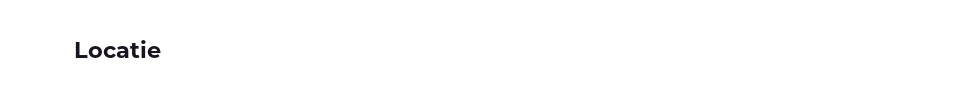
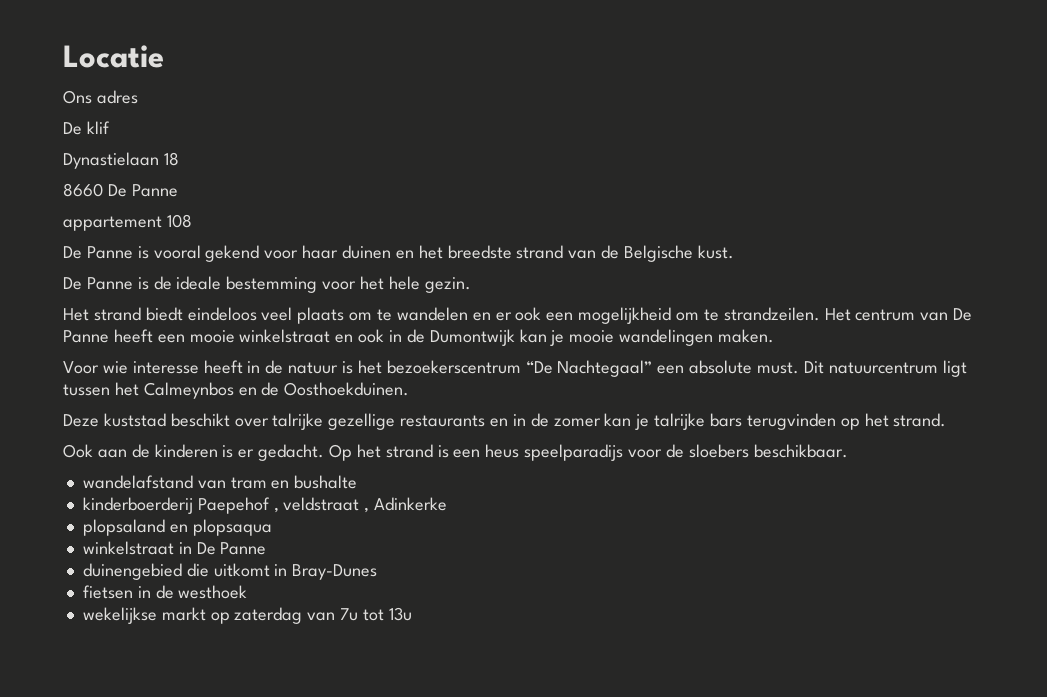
(161, 49) none -> [63,90,138,104] [63,121,110,135] [63,152,179,169] [63,183,178,197] [63,214,192,231] [63,245,734,262] [63,276,471,293] [63,307,973,324] [63,329,775,346] [63,360,967,377] [63,382,410,399] [63,413,947,430] [63,444,848,461] [82,475,358,489] [82,497,448,514] [82,519,272,536] [82,541,267,555] [82,563,378,580] [82,585,248,599] [82,607,412,624] // Ons adres // De klif // Dynastielaan 18 // 8660 De Panne // appartement 108 // De Panne is vooral gekend voor haar duinen en het breedste strand van de Belgische kust. // De Panne is de ideale bestemming voor het hele gezin. // Het strand biedt eindeloos veel plaats om te wandelen en er ook een mogelijkheid om te strandzeilen. Het centrum van De Panne heeft een mooie winkelstraat en ook in de Dumontwijk kan je mooie wandelingen maken. // Voor wie interesse heeft in de natuur is het bezoekerscentrum “De Nachtegaal” een absolute must. Dit natuurcentrum ligt tussen het Calmeynbos en de Oosthoekduinen. // Deze kuststad beschikt over talrijke gezellige restaurants en in de zomer kan je talrijke bars terugvinden op het strand. // Ook aan de kinderen is er gedacht. Op het strand is een heus speelparadijs voor de sloebers beschikbaar. // wandelafstand van tram en bushalte // kinderboerderij Paepehof , veldstraat , Adinkerke // plopsaland en plopsaqua // winkelstraat in De Panne // duinengebied die uitkomt in Bray-Dunes // fietsen in de westhoek // wekelijkse markt op zaterdag van 7u tot 13u

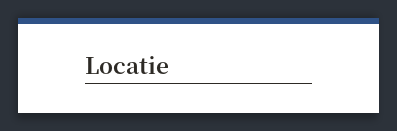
[63,90,138,104] [63,121,110,135] [63,152,179,169] [63,183,178,197] [63,214,192,231] [63,245,734,262] [63,276,471,293] [63,307,973,324] [63,329,775,346] [63,360,967,377] [63,382,410,399] [63,413,947,430] [63,444,848,461] [82,475,358,489] [82,497,448,514] [82,519,272,536] [82,541,267,555] [82,563,378,580] [82,585,248,599] [82,607,412,624] // Ons adres // De klif // Dynastielaan 18 // 8660 De Panne // appartement 108 // De Panne is vooral gekend voor haar duinen en het breedste strand van de Belgische kust. // De Panne is de ideale bestemming voor het hele gezin. // Het strand biedt eindeloos veel plaats om te wandelen en er ook een mogelijkheid om te strandzeilen. Het centrum van De Panne heeft een mooie winkelstraat en ook in de Dumontwijk kan je mooie wandelingen maken. // Voor wie interesse heeft in de natuur is het bezoekerscentrum “De Nachtegaal” een absolute must. Dit natuurcentrum ligt tussen het Calmeynbos en de Oosthoekduinen. // Deze kuststad beschikt over talrijke gezellige restaurants en in de zomer kan je talrijke bars terugvinden op het strand. // Ook aan de kinderen is er gedacht. Op het strand is een heus speelparadijs voor de sloebers beschikbaar. // wandelafstand van tram en bushalte // kinderboerderij Paepehof , veldstraat , Adinkerke // plopsaland en plopsaqua // winkelstraat in De Panne // duinengebied die uitkomt in Bray-Dunes // fietsen in de westhoek // wekelijkse markt op zaterdag van 7u tot 13u -> (169, 65) none

